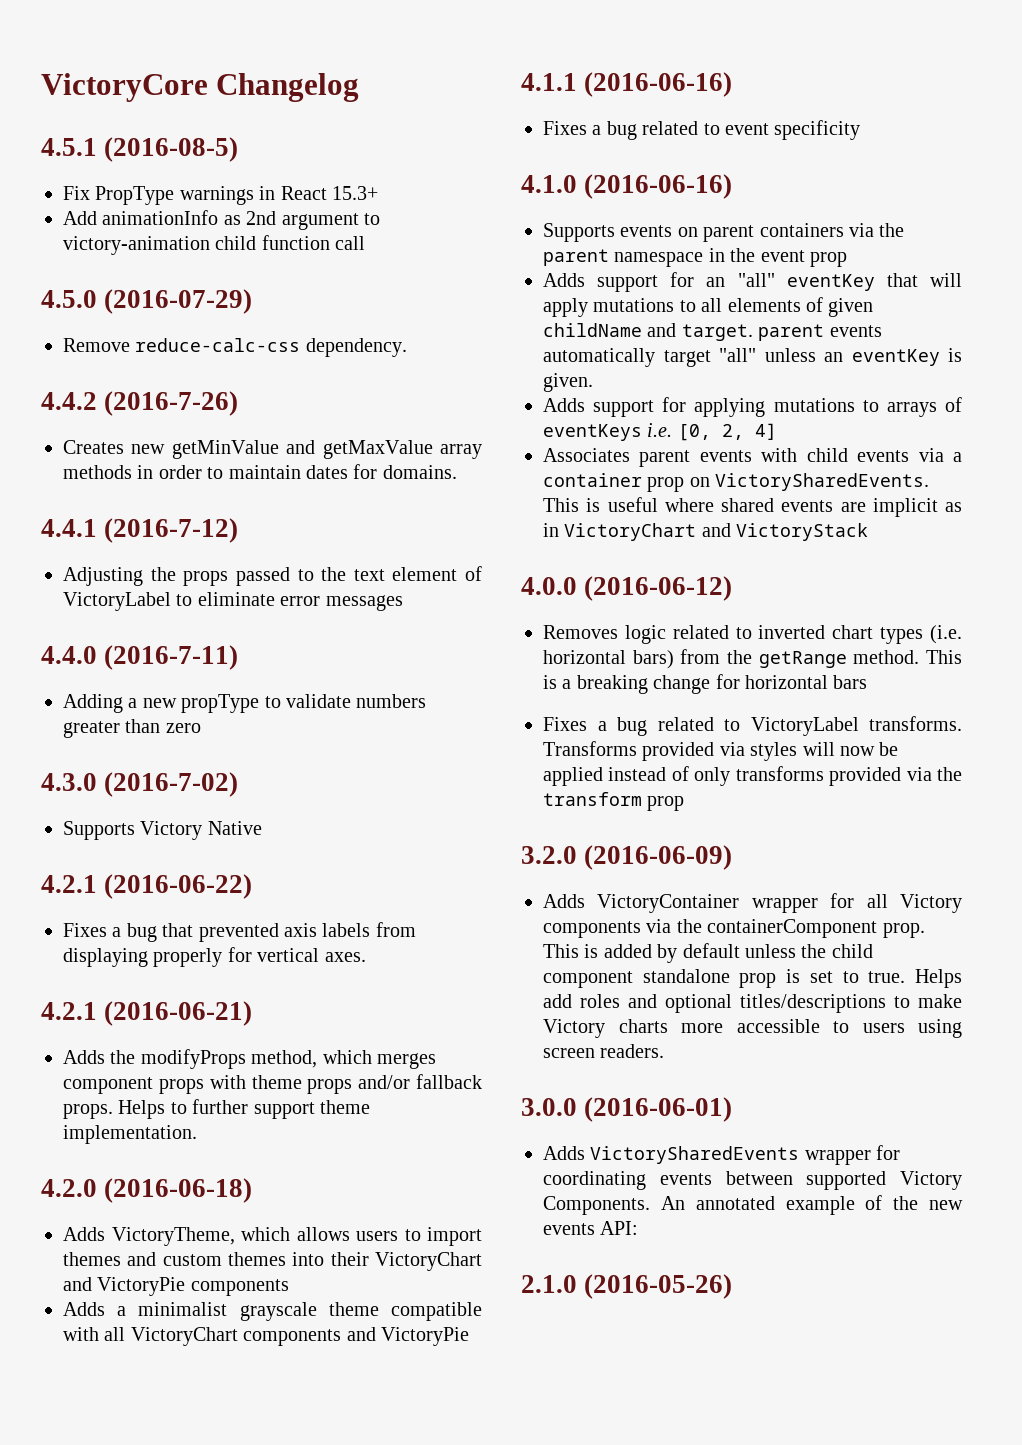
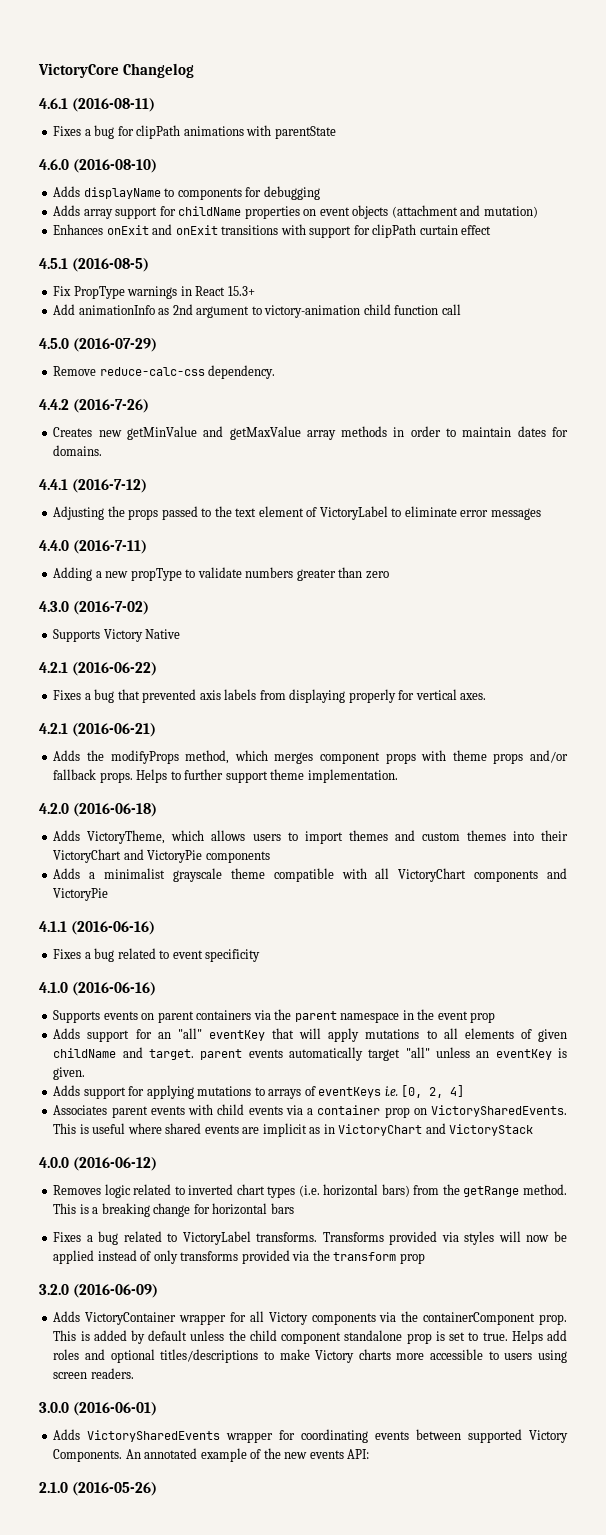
(360, 87) none -> [39,98,155,112] [53,125,336,139] [39,159,157,173] [53,186,320,200] [53,205,538,219] [53,224,492,238] // 4.6.1 (2016-08-11) // Fixes a bug for clipPath animations with parentState // 4.6.0 (2016-08-10) // Adds displayName to components for debugging // Adds array support for childName properties on event objects (attachment and mutation) // Enhances onExit and onExit transitions with support for clipPath curtain effect

